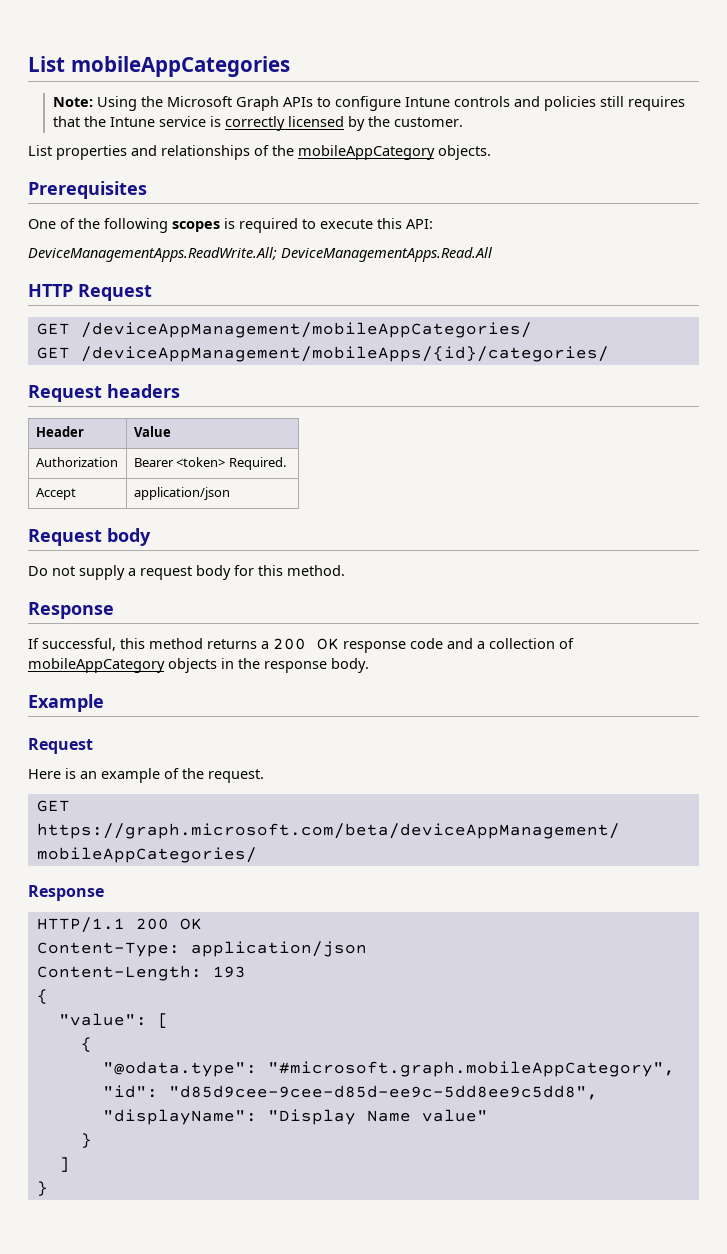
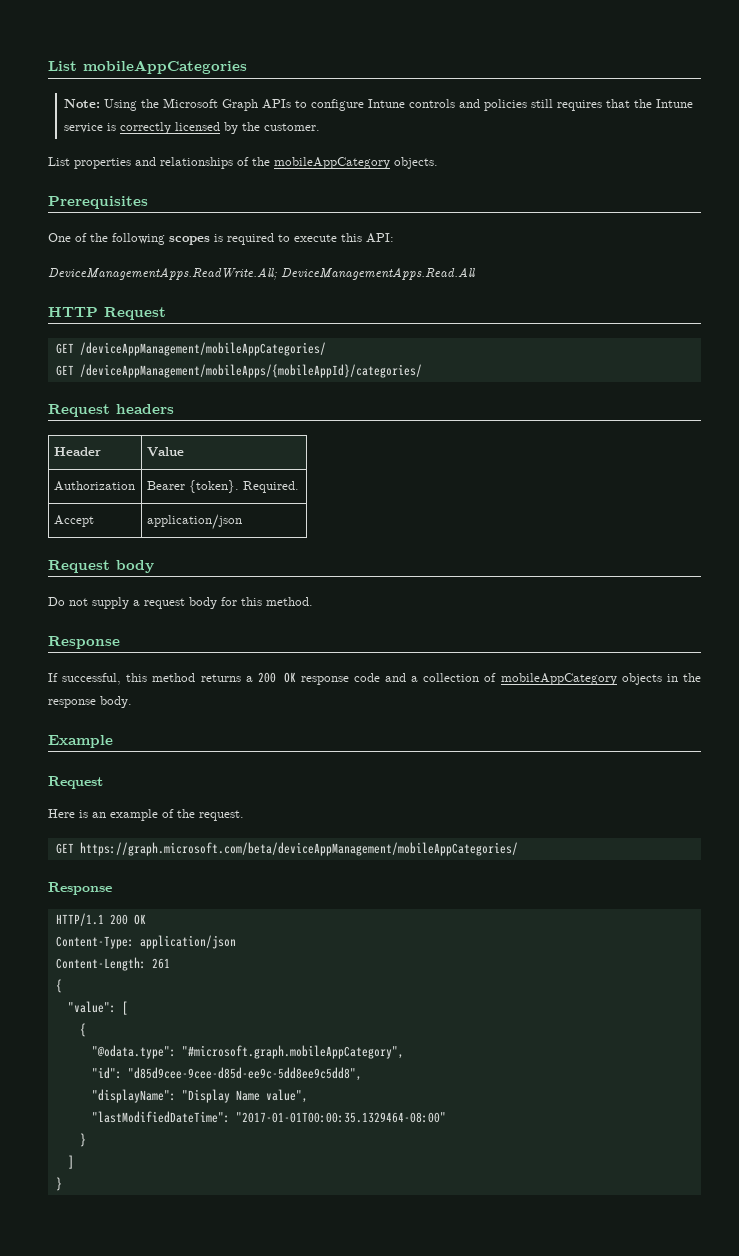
[80,346,609,362] /deviceAppManagement/mobileApps/{id}/categories/ -> [79,364,422,378] /deviceAppManagement/mobileApps/{mobileAppId}/categories/
[176,457,226,467] <token> -> [188,480,239,493] {token}.
[212,966,246,978] 193 -> [151,958,170,969] 261
[421,1109,488,1122] value" -> [265,1089,308,1103] [91,1111,446,1123] value", // "lastModifiedDateTime": "2017-01-01T00:00:35.1329464-08:00"

